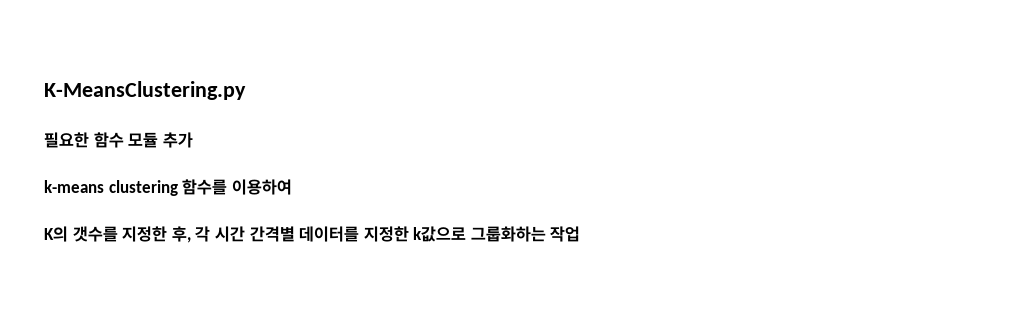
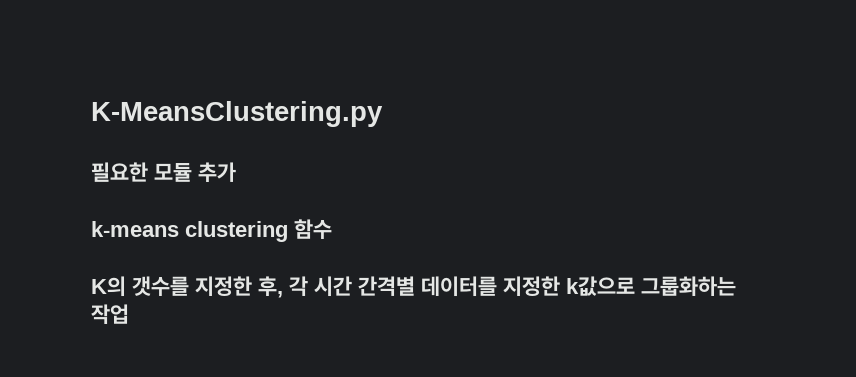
[93,132,124,148] 함수 -> (148, 172) none
[182,179,292,195] 함수를 이용하여 -> [294,219,332,239] 함수

